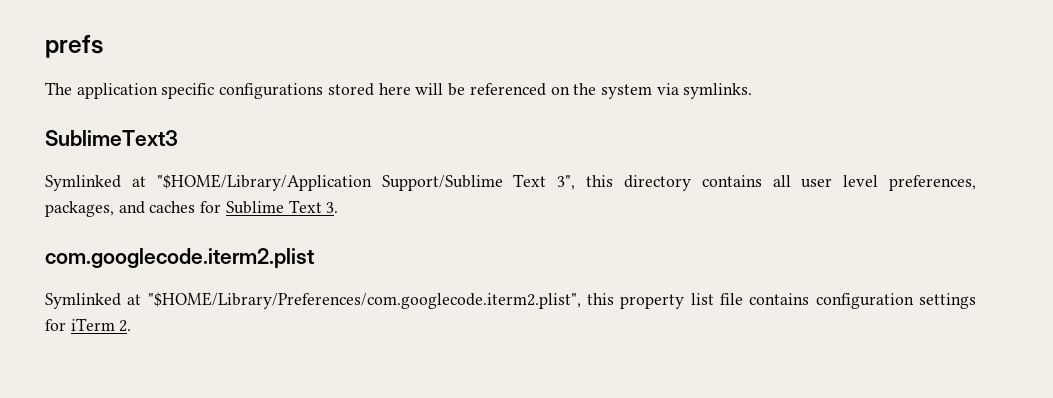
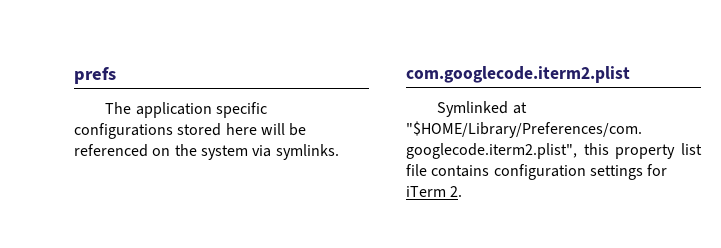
[45,130,178,146] [45,174,977,191] [45,200,339,217] // SublimeText3 // Symlinked at "$HOME/Library/Application Support/Sublime Text 3", this directory contains all user level preferences, packages, and caches for Sublime Text 3. -> (339, 152) none

